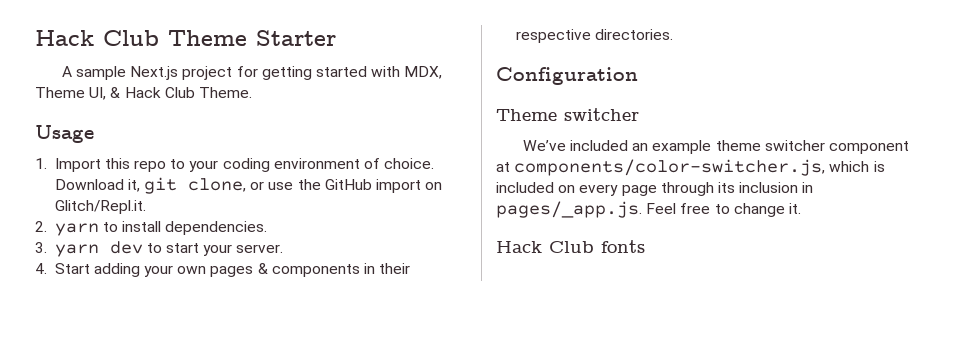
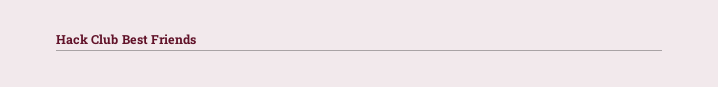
[35,30,336,46] [61,66,443,80] [35,87,252,100] [35,125,94,143] [35,158,435,172] [54,177,443,194] [54,200,146,214] [35,221,268,236] [35,241,284,257] [35,263,411,277] [515,29,673,43] [496,67,638,85] [496,108,639,121] [522,140,910,154] [496,159,885,176] [496,182,814,196] [496,201,801,218] [496,240,645,253] Hack Club Theme Starter // A sample Next.js project for getting started with MDX, Theme UI, & Hack Club Theme. // Usage // 1. Import this repo to your coding environment of choice. Download it, git clone, or use the GitHub import on Glitch/Repl.it. // 2. yarn to install dependencies. // 3. yarn dev to start your server. // 4. Start adding your own pages & components in their respective directories. // Configuration // Theme switcher // We’ve included an example theme switcher component at components/color-switcher.js, which is included on every page through its inclusion in pages/_app.js. Feel free to change it. // Hack Club fonts -> [56,34,197,45] Hack Club Best Friends

